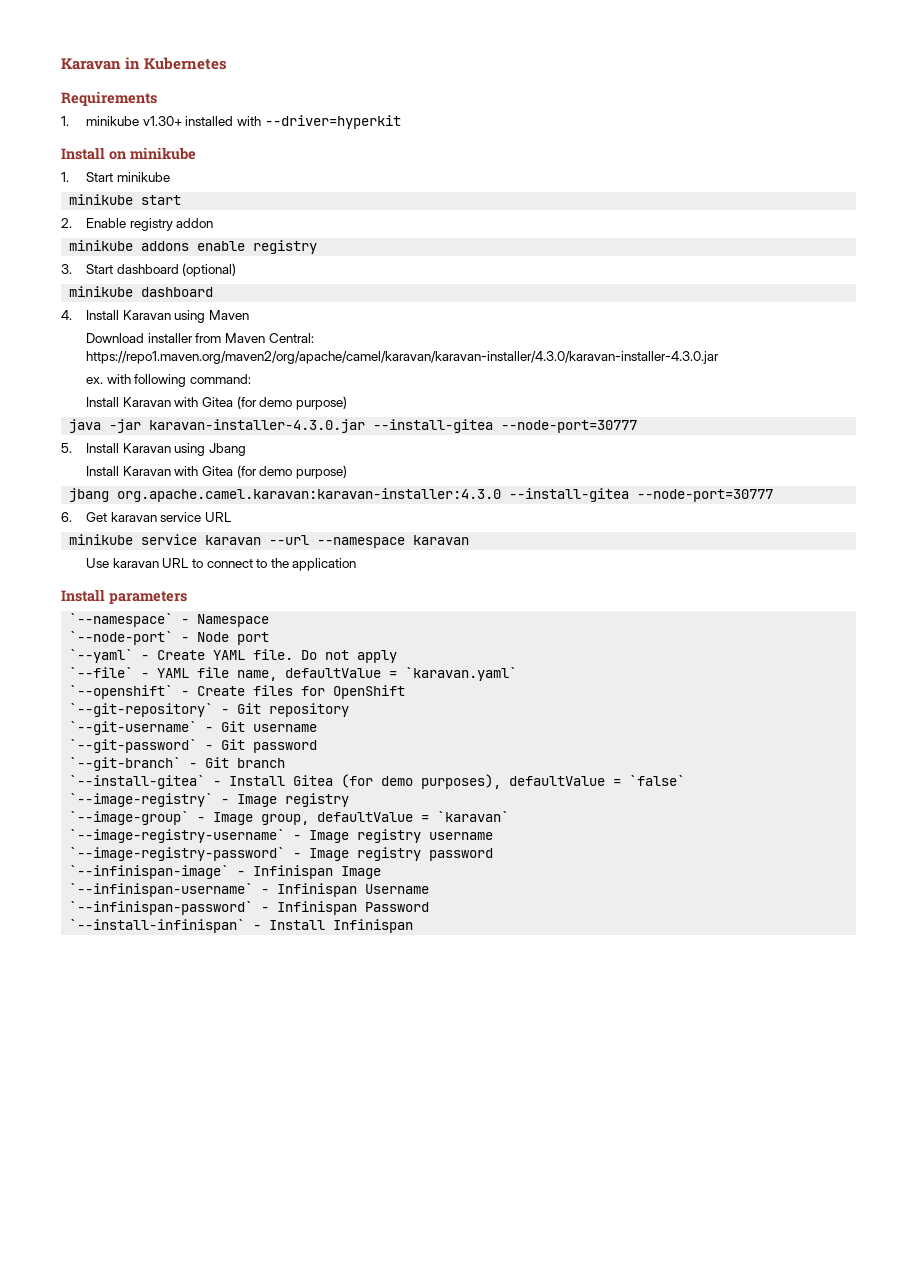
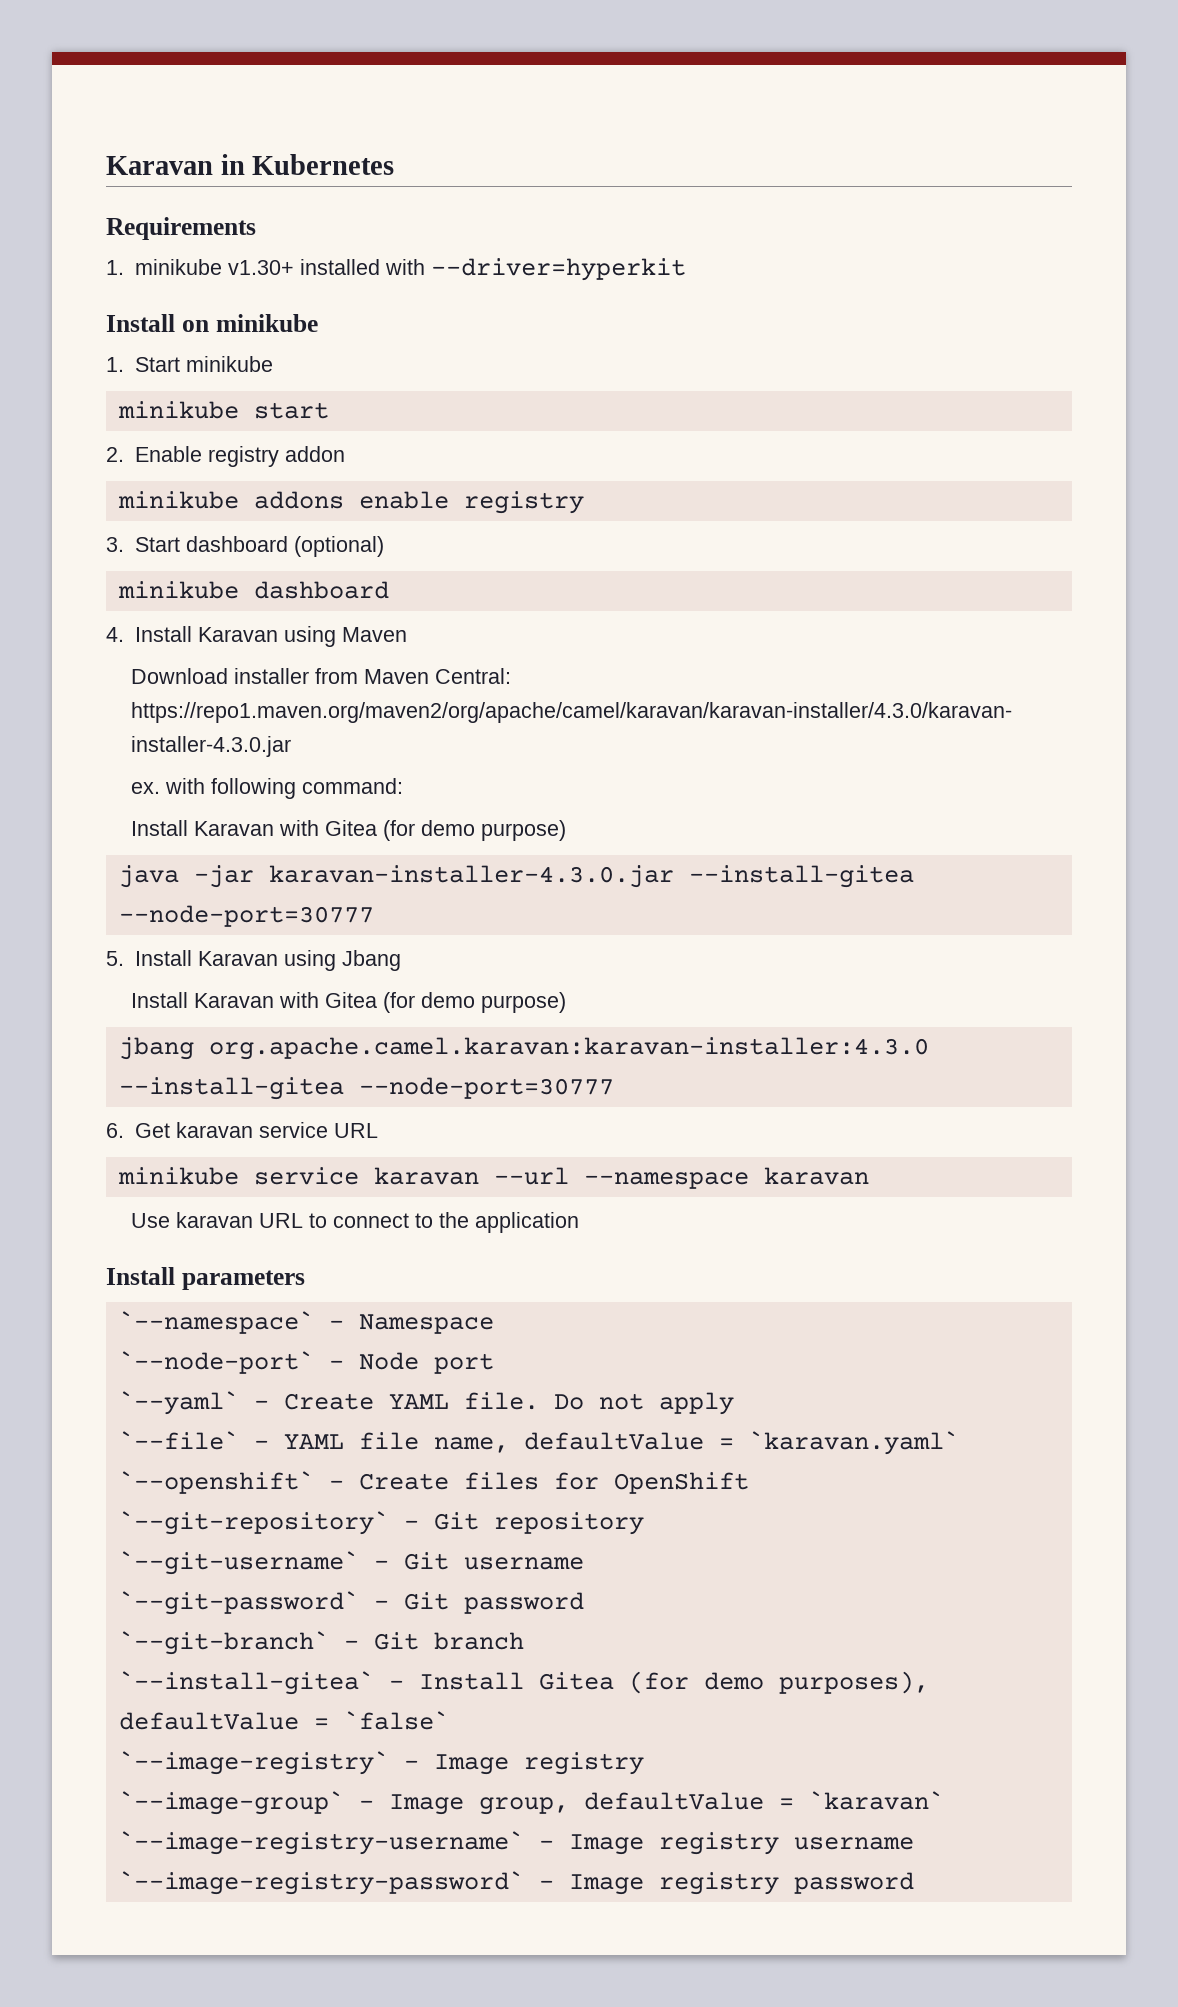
[69,865,382,879] [69,883,430,897] [69,901,430,915] [69,919,414,933] // `--infinispan-image` - Infinispan Image // `--infinispan-username` - Infinispan Username // `--infinispan-password` - Infinispan Password // `--install-infinispan` - Install Infinispan -> (914, 1883) none

